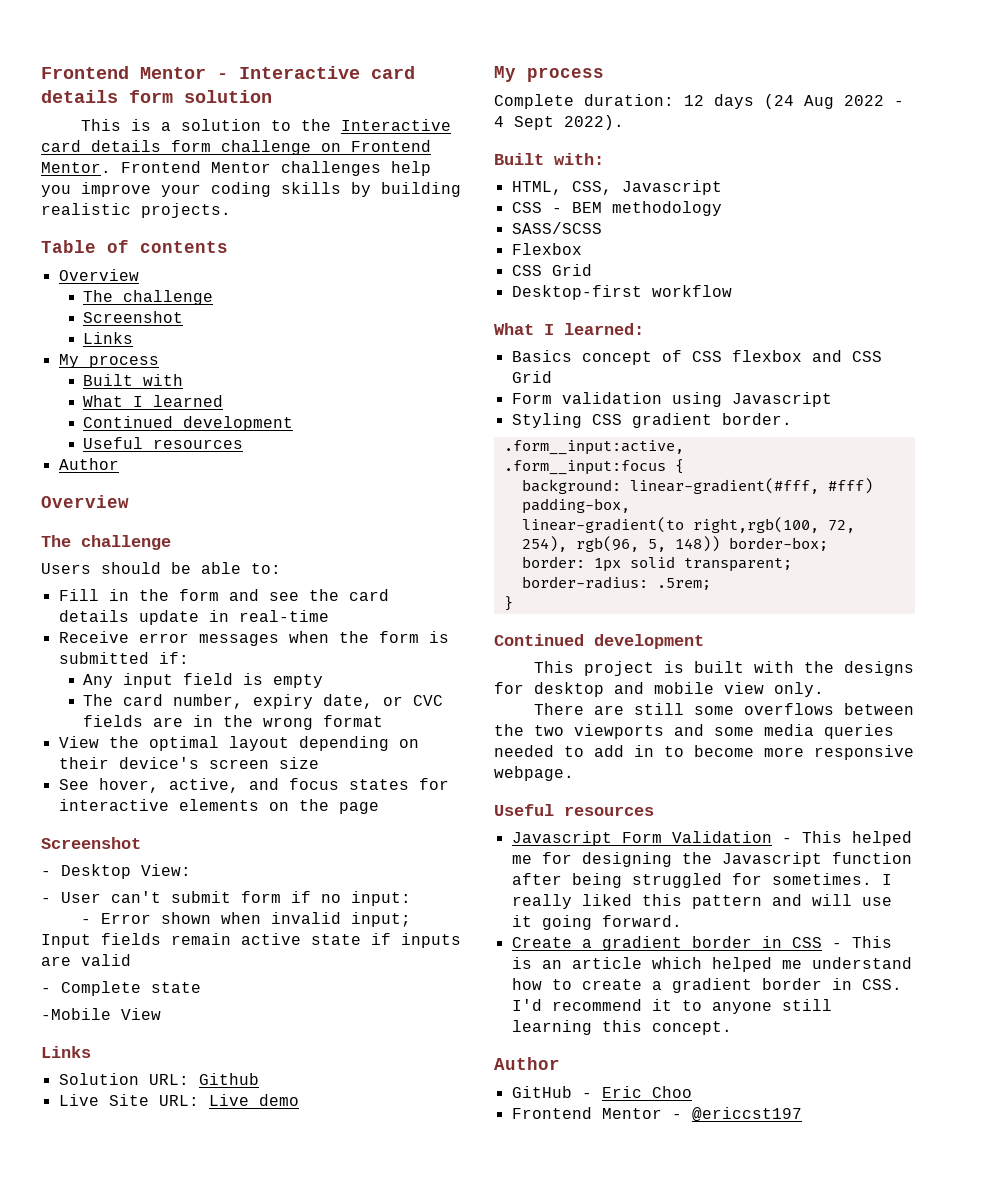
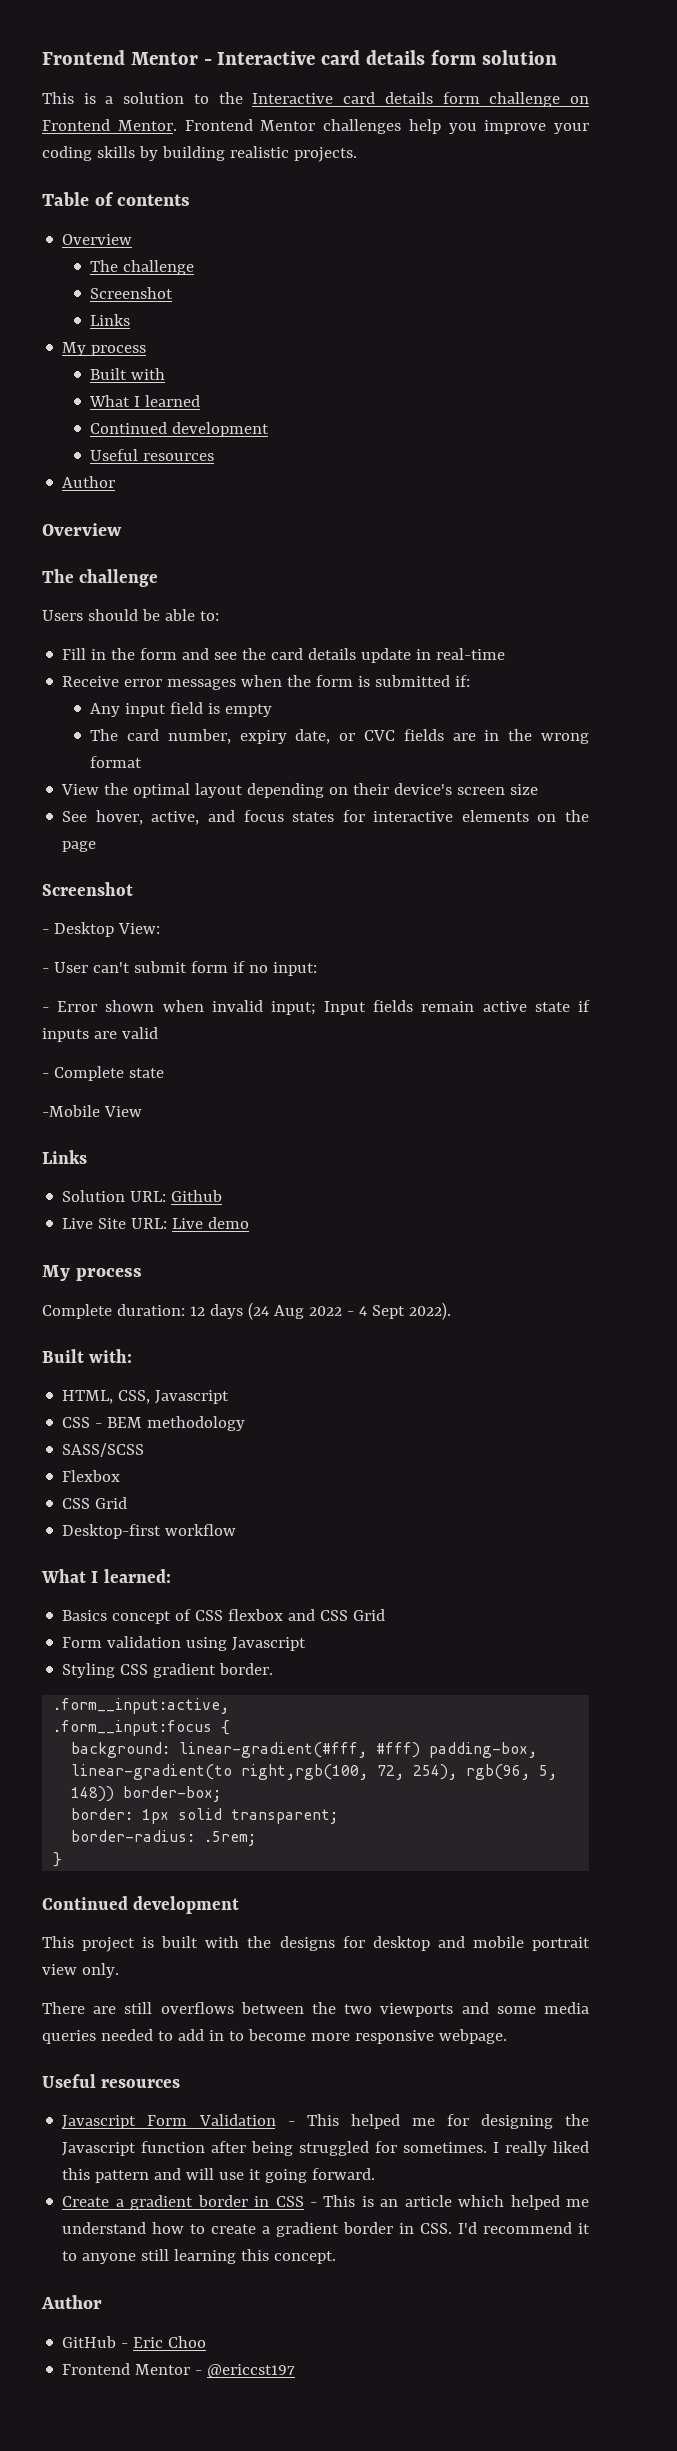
(714, 688) none -> [532,1937,591,1951] portrait
[694,706,735,715] some -> (153, 2008) none

